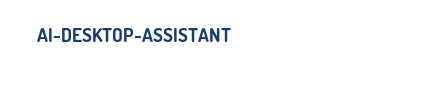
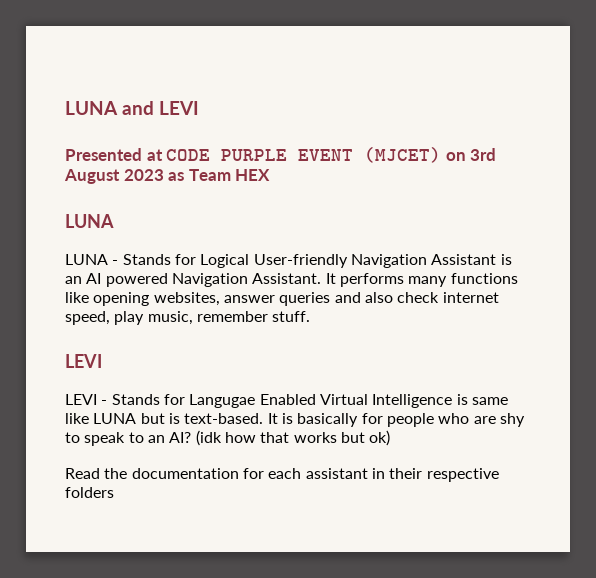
[37,28,231,42] AI-DESKTOP-ASSISTANT -> [65,101,199,115] [65,147,497,163] [64,169,271,184] [65,214,114,228] [65,254,512,268] [65,273,518,287] [65,292,499,306] [65,311,311,325] [65,354,102,368] [65,394,508,408] [65,413,525,427] [65,430,391,446] [65,468,499,482] [65,487,114,498] LUNA and LEVI // Presented at CODE PURPLE EVENT (MJCET) on 3rd August 2023 as Team HEX // LUNA // LUNA - Stands for Logical User-friendly Navigation Assistant is an AI powered Navigation Assistant. It performs many functions like opening websites, answer queries and also check internet speed, play music, remember stuff. // LEVI // LEVI - Stands for Langugae Enabled Virtual Intelligence is same like LUNA but is text-based. It is basically for people who are shy to speak to an AI? (idk how that works but ok) // Read the documentation for each assistant in their respective folders

